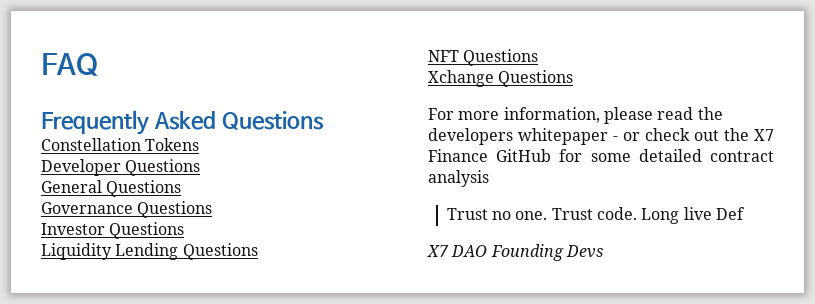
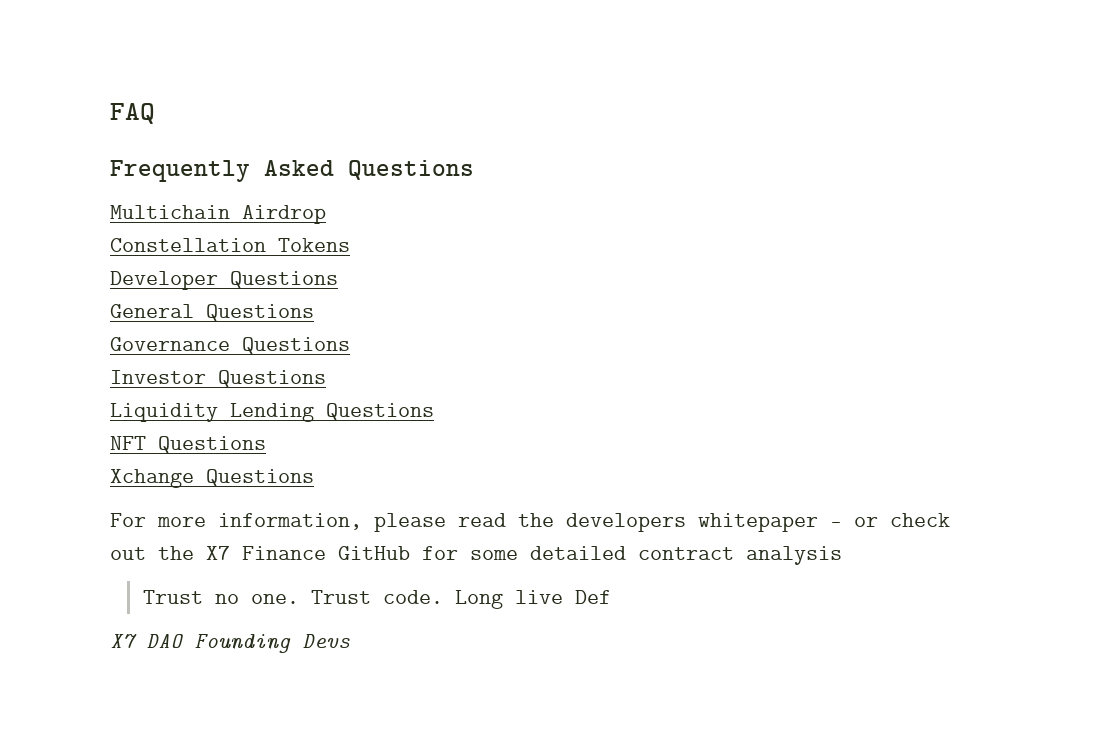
(324, 120) none -> [110,205,326,224] // Multichain Airdrop

